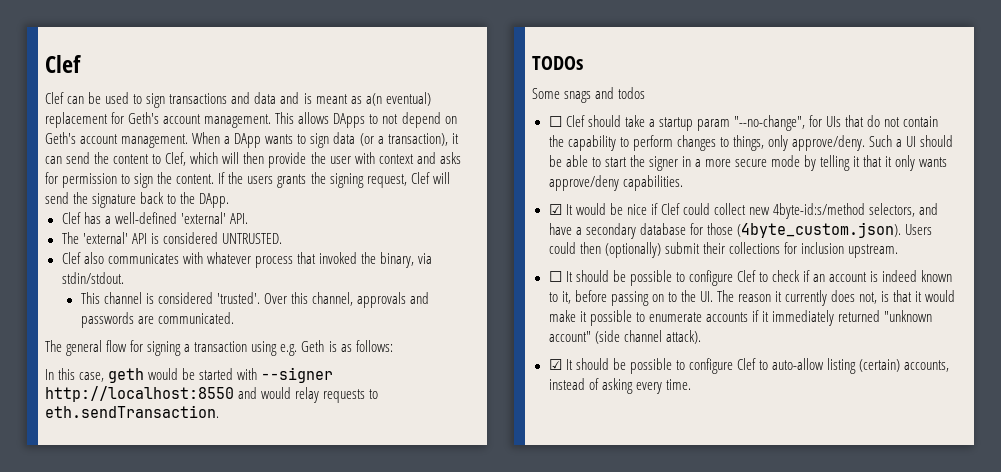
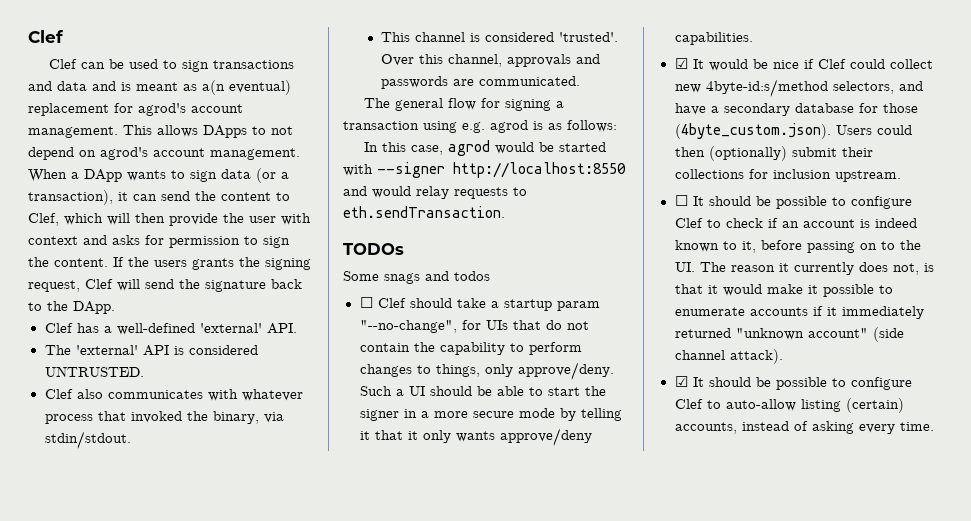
[128,112,160,124] Geth's -> [138,103,186,116] agrod's
[45,132,76,144] Geth's -> [100,147,148,160] agrod's
[301,340,325,352] Geth -> [490,120,528,133] agrod
[108,368,145,383] geth -> [447,140,490,156] agrod

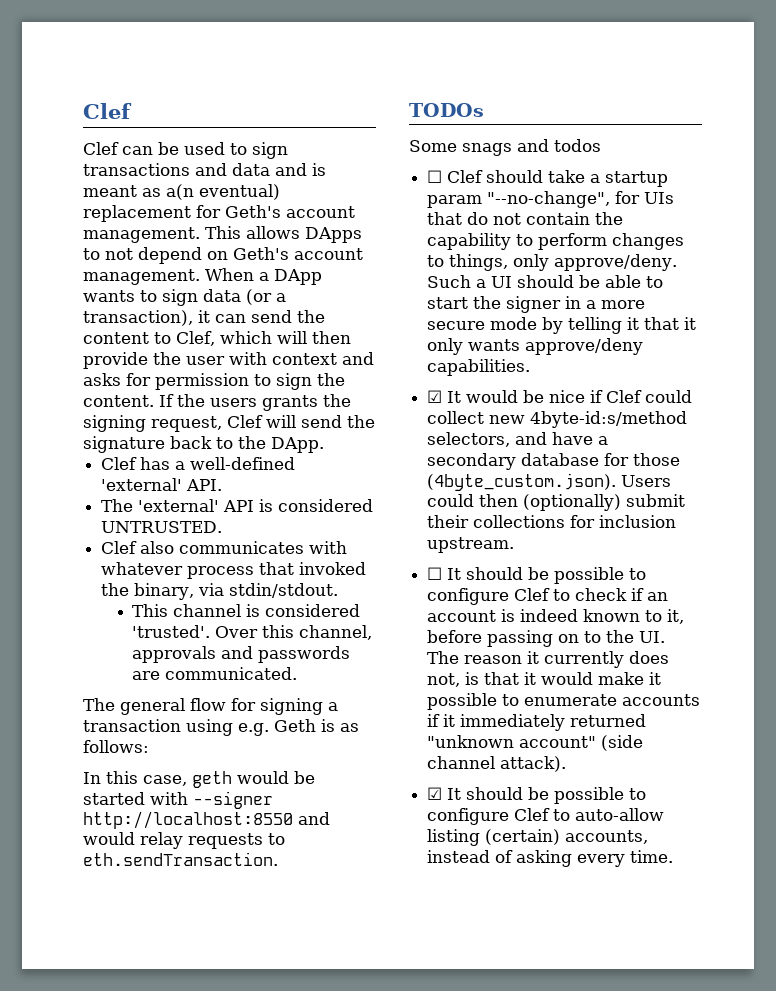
[138,103,186,116] agrod's -> [225,205,281,218] Geth's
[100,147,148,160] agrod's -> [233,247,289,260] Geth's
[490,120,528,133] agrod -> [274,719,316,732] Geth
[447,140,490,156] agrod -> [192,771,232,788] geth

